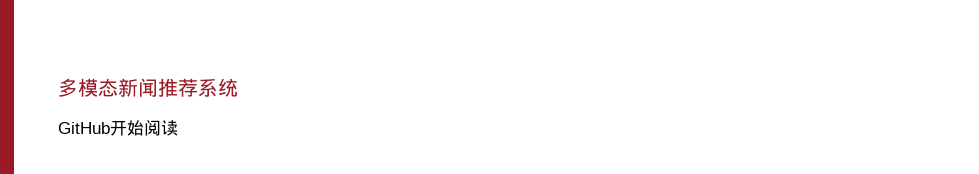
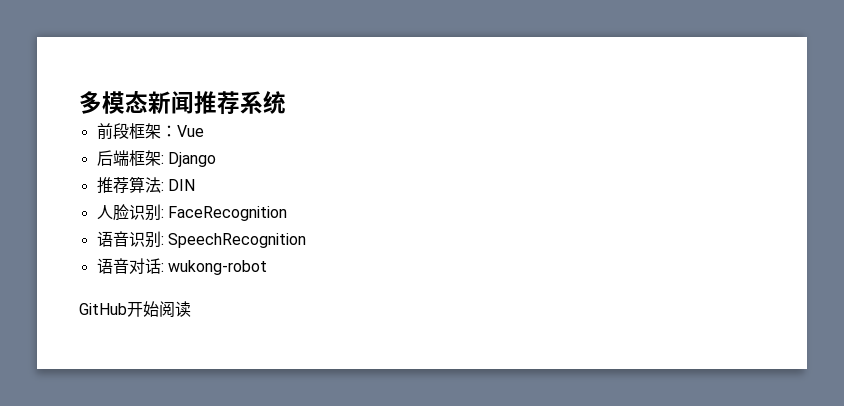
(238, 87) none -> [96,123,204,140] [96,150,216,167] [96,176,195,194] [96,204,287,221] [96,231,306,248] [96,258,267,275] // 前段框架：Vue // 后端框架: Django // 推荐算法: DIN // 人脸识别: FaceRecognition // 语音识别: SpeechRecognition // 语音对话: wukong-robot

